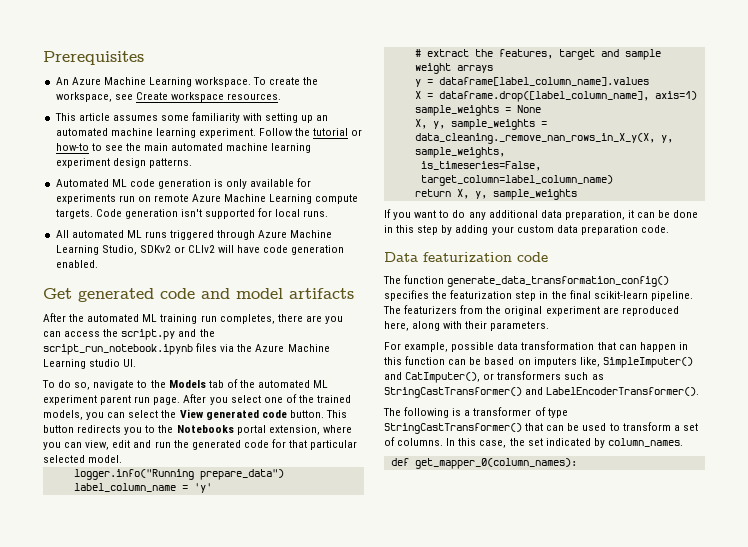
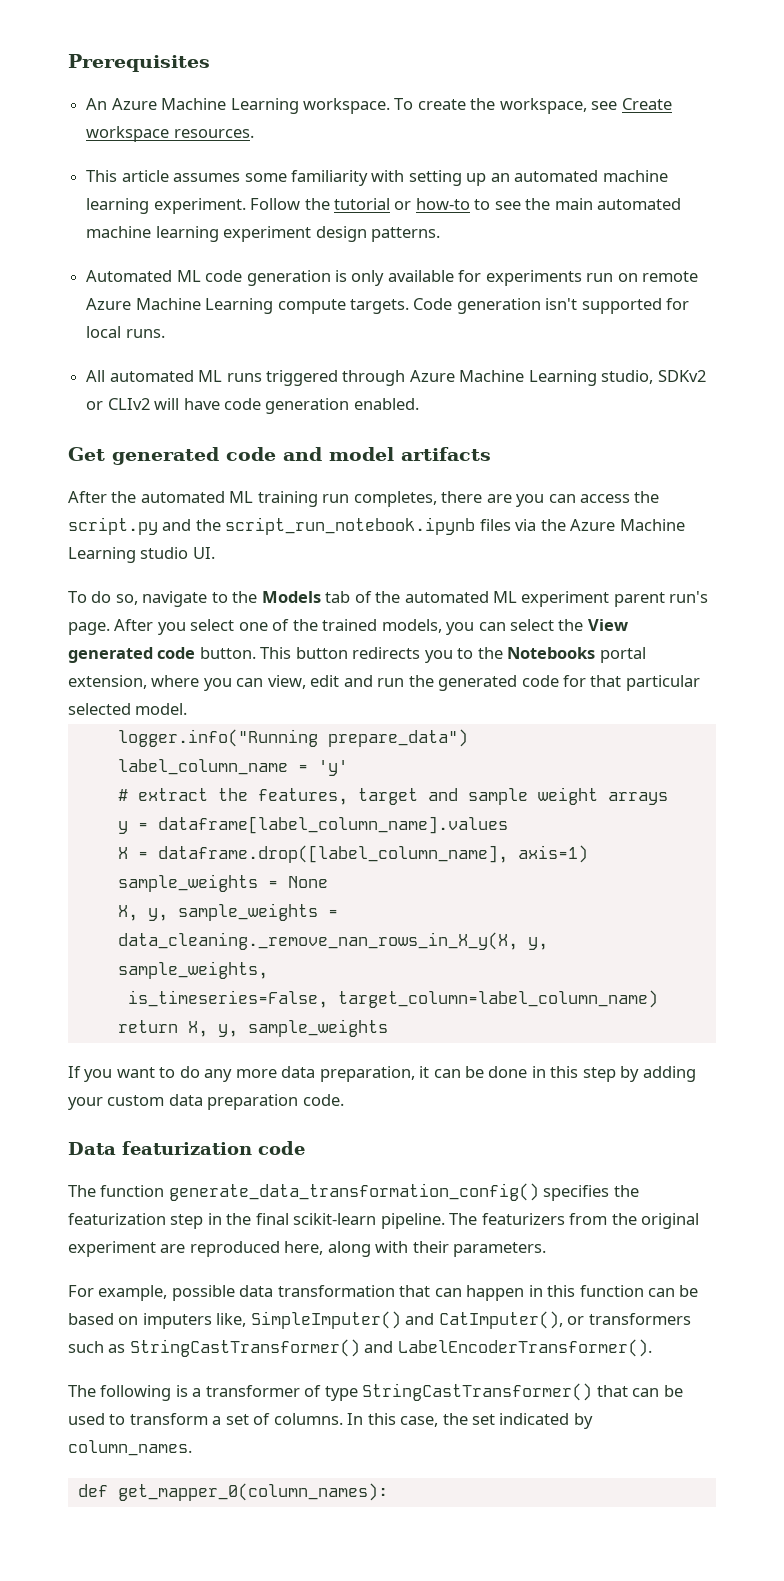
[101,245,137,255] Studio, -> [601,370,654,384] studio,
[134,396,151,403] run -> [669,591,709,603] run's
[488,210,538,218] additional -> [235,1069,277,1078] more

